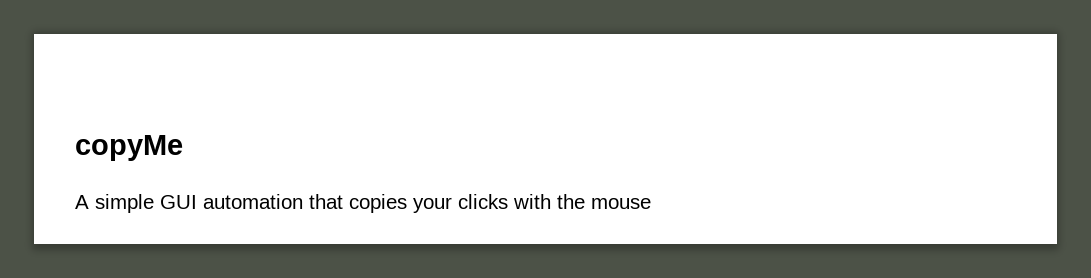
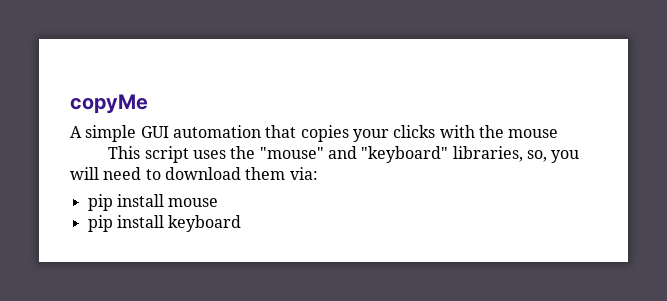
(651, 203) none -> [108,146,580,163] [70,167,318,180] [87,194,219,211] [87,215,242,232] // This script uses the "mouse" and "keyboard" libraries, so, you will need to download them via: // pip install mouse // pip install keyboard

